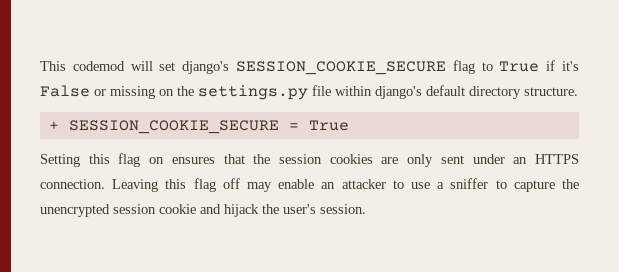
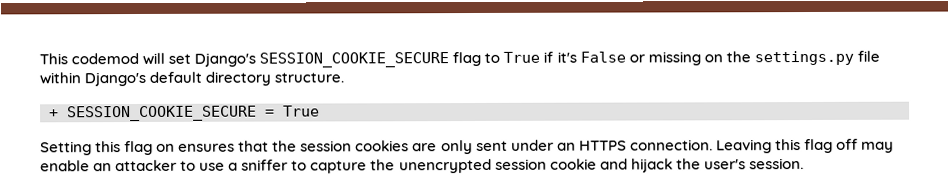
[182,61,230,74] django's -> [194,52,257,67] Django's
[375,86,422,99] django's -> [84,71,147,87] Django's

